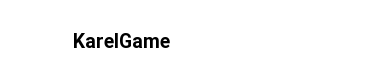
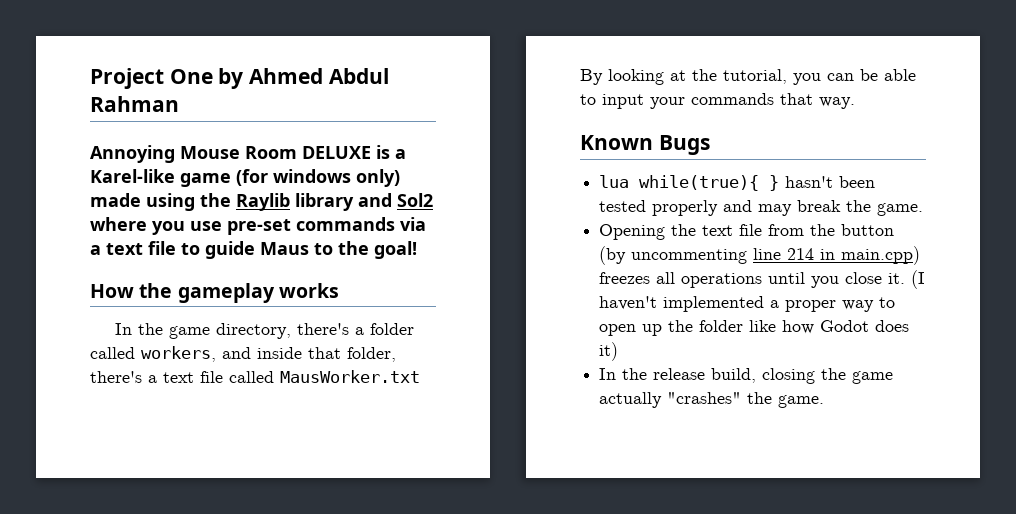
[73,33,170,48] KarelGame -> [90,68,389,89] [90,96,179,112] [90,145,406,163] [90,169,400,187] [90,193,433,211] [90,217,426,235] [90,241,417,259] [90,283,339,303] [115,323,415,339] [90,346,396,362] [90,370,420,383] [580,69,916,85] [580,93,855,109] [580,135,710,155] [599,175,876,191] [599,200,924,216] [599,224,895,240] [599,246,921,265] [599,270,926,289] [599,296,896,312] [599,320,910,336] [599,342,619,361] [599,368,894,384] [599,392,825,408] Project One by Ahmed Abdul Rahman // Annoying Mouse Room DELUXE is a Karel-like game (for windows only) made using the Raylib library and Sol2 where you use pre-set commands via a text file to guide Maus to the goal! // How the gameplay works // In the game directory, there's a folder called workers, and inside that folder, there's a text file called MausWorker.txt By looking at the tutorial, you can be able to input your commands that way. // Known Bugs // lua while(true){ } hasn't been tested properly and may break the game. // Opening the text file from the button (by uncommenting line 214 in main.cpp) freezes all operations until you close it. (I haven't implemented a proper way to open up the folder like how Godot does it) // In the release build, closing the game actually "crashes" the game.

